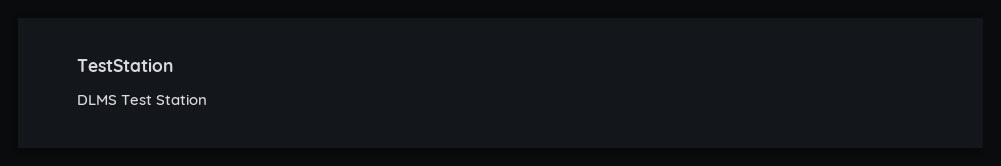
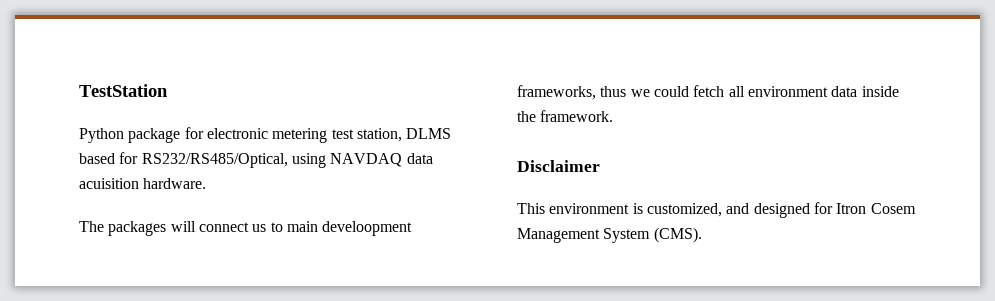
[77,94,208,105] DLMS Test Station -> [79,127,452,143] [79,152,433,168] [79,178,207,189] [79,221,413,236] [517,85,899,100] [517,110,614,122] [517,160,600,172] [517,202,916,218] [517,227,702,243] Python package for electronic metering test station, DLMS based for RS232/RS485/Optical, using NAVDAQ data acuisition hardware. // The packages will connect us to main develoopment frameworks, thus we could fetch all environment data inside the framework. // Disclaimer // This environment is customized, and designed for Itron Cosem Management System (CMS).

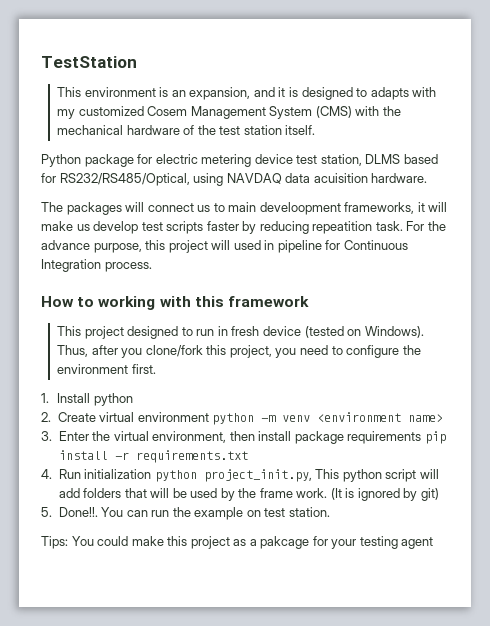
(168, 90) none -> [57,87,437,100] [57,106,401,119] [57,125,316,135] // This environment is an expansion, and it is designed to adapts with my customized Cosem Management System (CMS) with the mechanical hardware of the test station itself.
[206,128,328,143] electronic metering -> [155,154,293,167] electric metering device
[600,85,899,97] [517,110,614,122] [517,160,600,172] [517,202,916,218] [517,227,702,243] thus we could fetch all environment data inside the framework. // Disclaimer // This environment is customized, and designed for Itron Cosem Management System (CMS). -> [417,202,448,212] [41,221,446,234] [41,240,408,253] [41,259,152,272] [41,296,309,310] [57,326,424,339] [57,345,421,358] [57,364,156,374] [41,393,133,406] [41,412,444,425] [41,431,446,444] [58,450,248,463] [41,469,439,482] [58,488,439,501] [41,507,330,520] [41,536,434,549] it will make us develop test scripts faster by reducing repeatition task. For the advance purpose, this project will used in pipeline for Continuous Integration process. // How to working with this framework // This project designed to run in fresh device (tested on Windows). Thus, after you clone/fork this project, you need to configure the environment first. // 1. Install python // 2. Create virtual environment python -m venv <environment name> // 3. Enter the virtual environment, then install package requirements pip install -r requirements.txt // 4. Run initialization python project_init.py, This python script will add folders that will be used by the frame work. (It is ignored by git) // 5. Done!!. You can run the example on test station. // Tips: You could make this project as a pakcage for your testing agent

